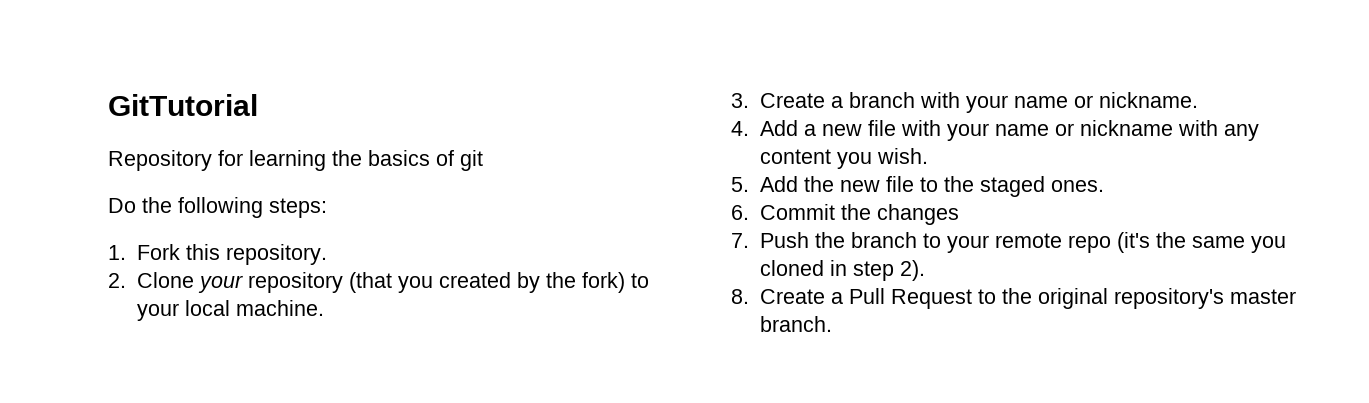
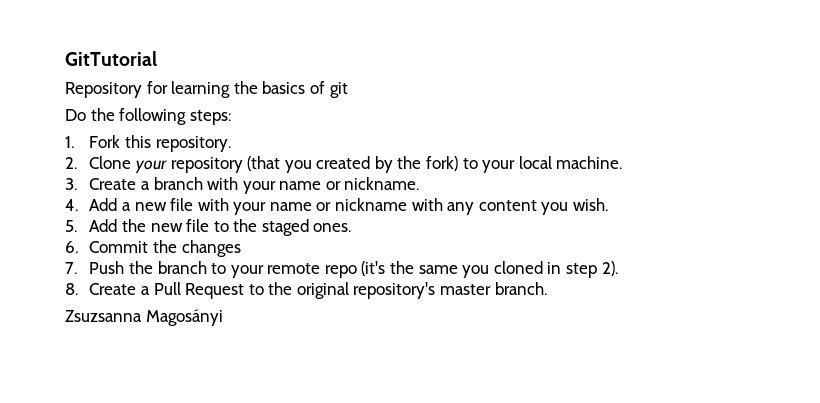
(832, 324) none -> [65,309,223,326] // Zsuzsanna Magosányi

